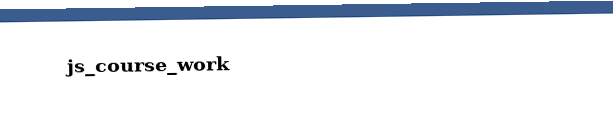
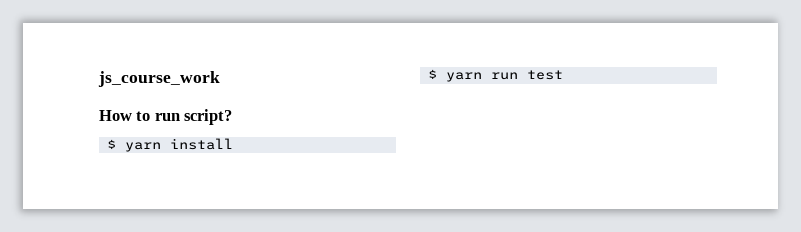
(231, 66) none -> [99,109,233,125] [107,138,234,152] [428,69,564,82] // How to run script? // $ yarn install // $ yarn run test

